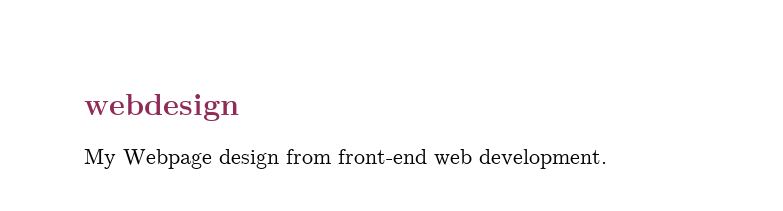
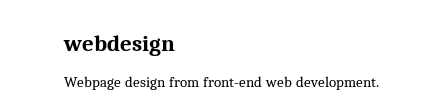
[84,148,116,169] My -> (175, 45) none

